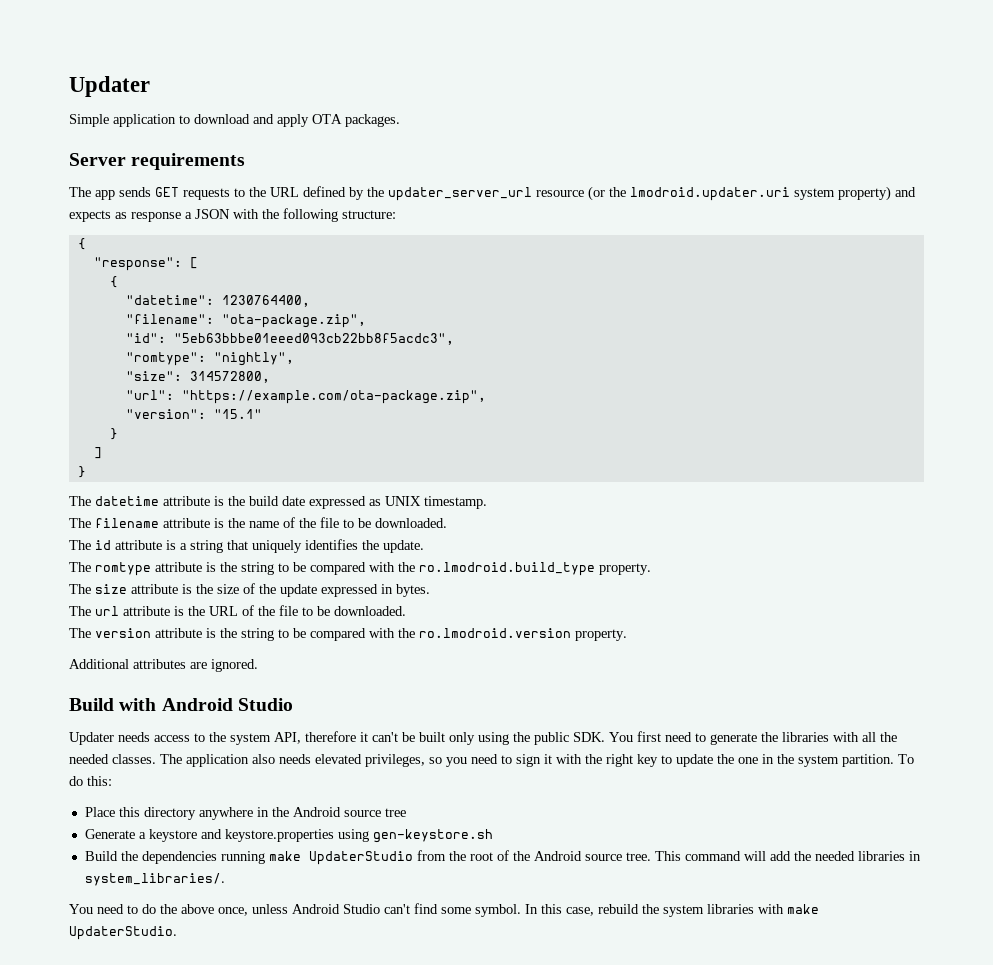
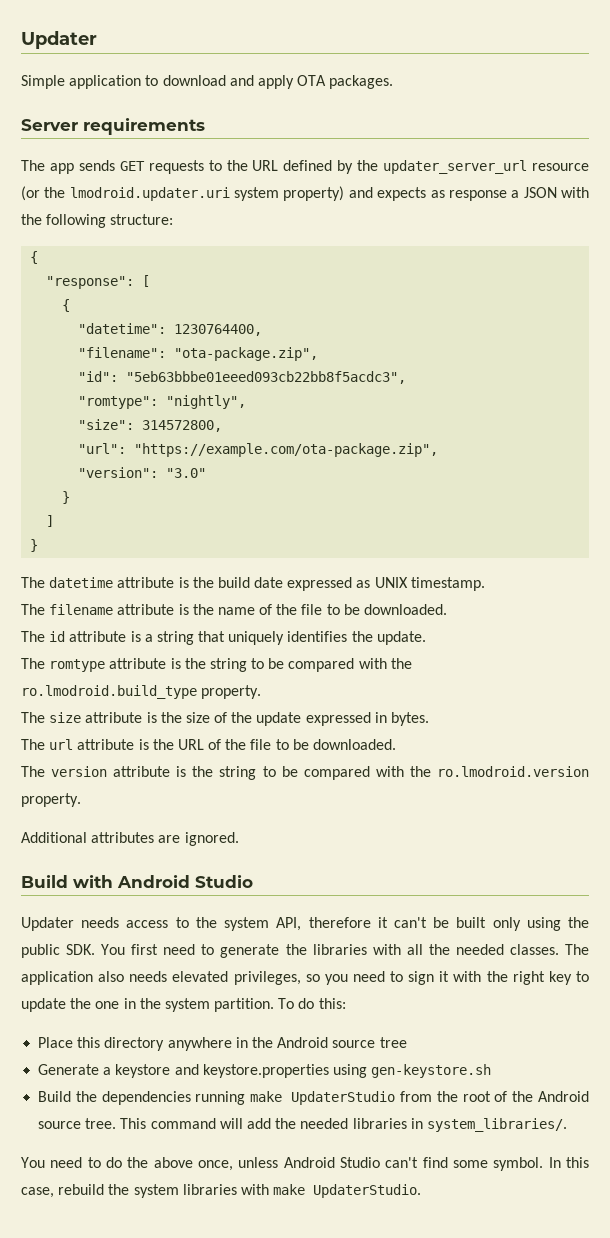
[213,409,262,419] "15.1" -> [166,468,207,478] "3.0"

